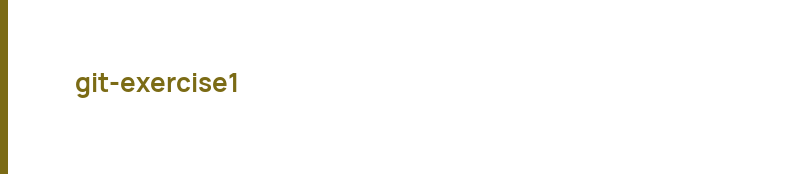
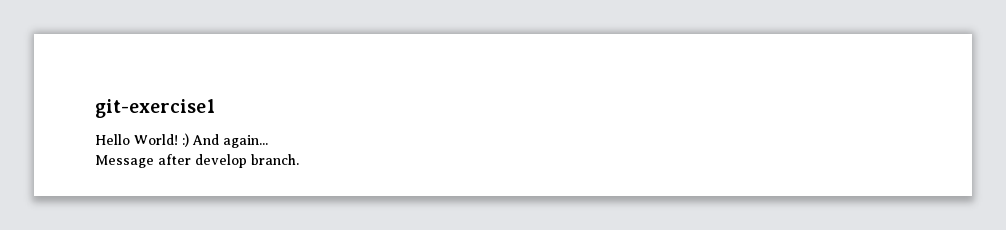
(239, 85) none -> [95,133,268,148] [95,154,299,168] // Hello World! :) And again... // Message after develop branch.

